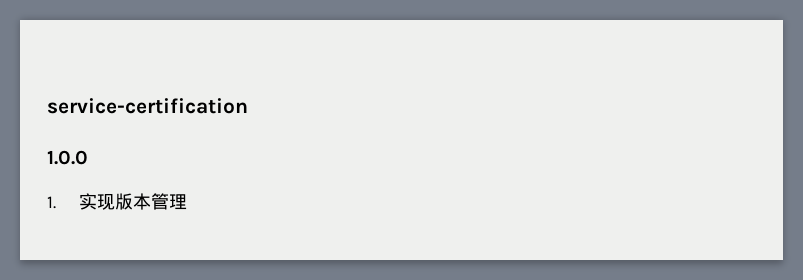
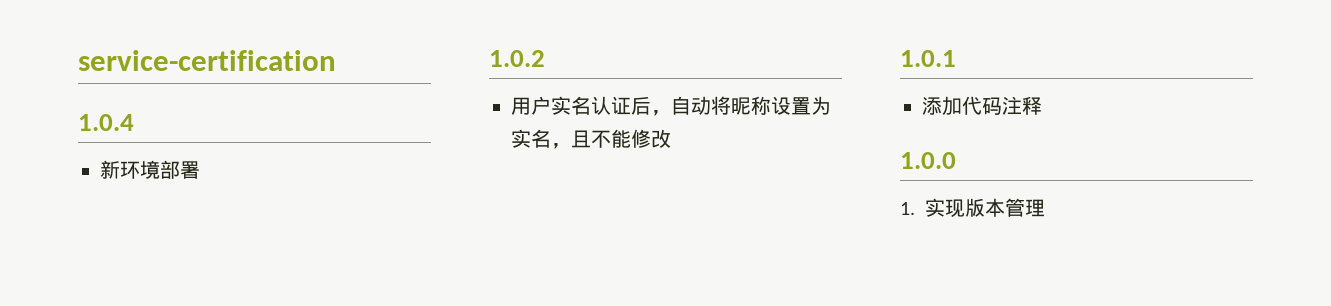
(248, 106) none -> [78,114,134,131] [100,160,200,179] [489,50,545,67] [511,96,831,116] [511,129,671,149] [900,50,956,67] [922,96,1042,116] // 1.0.4 // 新环境部署 // 1.0.2 // 用户实名认证后，自动将昵称设置为实名，且不能修改 // 1.0.1 // 添加代码注释

